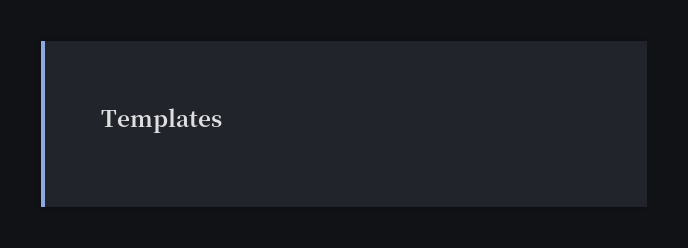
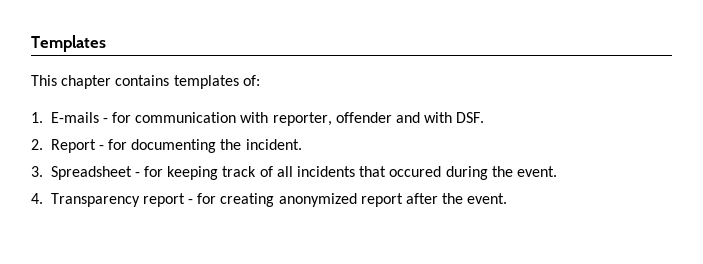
(222, 120) none -> [31,75,260,89] [31,112,485,126] [31,139,302,153] [31,166,557,180] [31,193,508,207] // This chapter contains templates of: // 1. E-mails - for communication with reporter, offender and with DSF. // 2. Report - for documenting the incident. // 3. Spreadsheet - for keeping track of all incidents that occured during the event. // 4. Transparency report - for creating anonymized report after the event.

